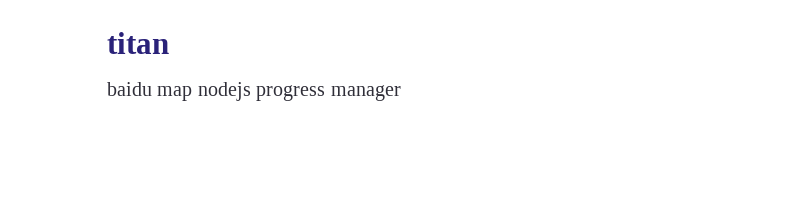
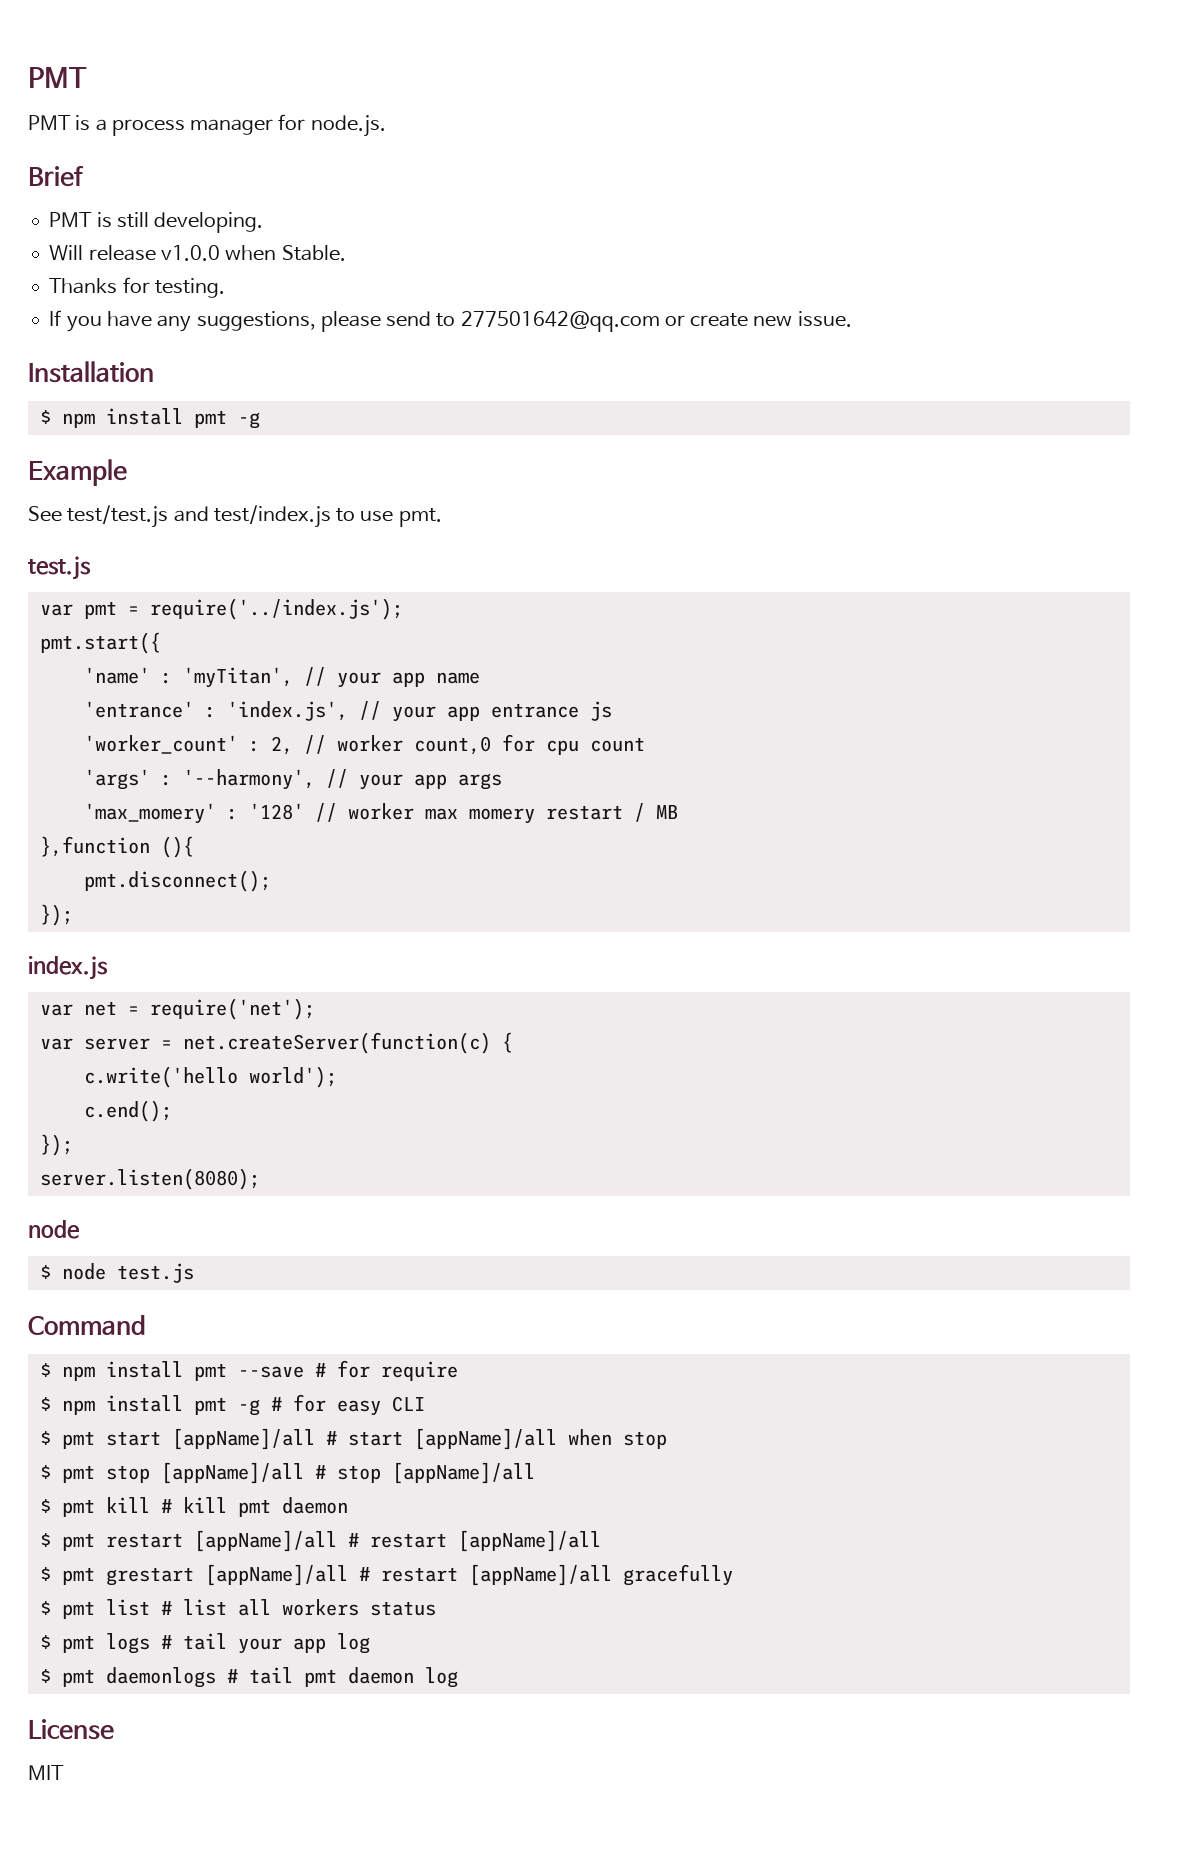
[107,32,169,54] [107,82,401,101] titan // baidu map nodejs progress manager -> [28,67,87,88] [28,114,386,137] [28,166,84,187] [49,212,264,233] [49,245,346,261] [49,277,225,298] [49,310,852,332] [28,361,154,383] [39,408,260,429] [28,459,127,486] [28,505,442,528] [28,556,91,580] [39,598,403,620] [39,632,161,654] [83,667,480,688] [83,701,612,722] [83,734,645,755] [83,769,502,790] [83,803,678,824] [39,836,194,858] [83,870,271,892] [39,904,73,926] [28,956,108,980] [39,998,315,1020] [39,1032,513,1054] [83,1066,337,1088] [83,1100,172,1122] [39,1134,73,1156] [39,1168,260,1190] [28,1220,80,1239] [39,1263,194,1283] [28,1315,146,1335] [39,1360,458,1381] [39,1394,425,1416] [39,1428,667,1450] [39,1462,535,1484] [39,1497,348,1517] [39,1530,601,1552] [39,1564,733,1586] [39,1599,436,1619] [39,1633,370,1654] [39,1667,458,1688] [28,1719,114,1740] [28,1765,64,1780] PMT // PMT is a process manager for node.js. // Brief // PMT is still developing. // Will release v1.0.0 when Stable. // Thanks for testing. // If you have any suggestions, please send to 277501642@qq.com or create new issue. // Installation // $ npm install pmt -g // Example // See test/test.js and test/index.js to use pmt. // test.js // var pmt = require('../index.js'); // pmt.start({ // 'name' : 'myTitan', // your app name // 'entrance' : 'index.js', // your app entrance js // 'worker_count' : 2, // worker count,0 for cpu count // 'args' : '--harmony', // your app args // 'max_momery' : '128' // worker max momery restart / MB // },function (){ // pmt.disconnect(); // }); // index.js // var net = require('net'); // var server = net.createServer(function(c) { // c.write('hello world'); // c.end(); // }); // server.listen(8080); // node // $ node test.js // Command // $ npm install pmt --save # for require // $ npm install pmt -g # for easy CLI // $ pmt start [appName]/all # start [appName]/all when stop // $ pmt stop [appName]/all # stop [appName]/all // $ pmt kill # kill pmt daemon // $ pmt restart [appName]/all # restart [appName]/all // $ pmt grestart [appName]/all # restart [appName]/all gracefully // $ pmt list # list all workers status // $ pmt logs # tail your app log // $ pmt daemonlogs # tail pmt daemon log // License // MIT

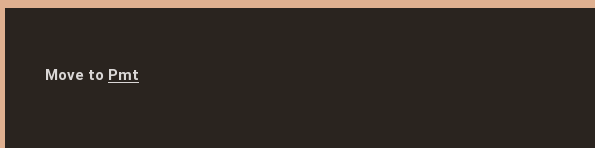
[28,67,87,88] [28,114,386,137] [28,166,84,187] [49,212,264,233] [49,245,346,261] [49,277,225,298] [49,310,852,332] [28,361,154,383] [39,408,260,429] [28,459,127,486] [28,505,442,528] [28,556,91,580] [39,598,403,620] [39,632,161,654] [83,667,480,688] [83,701,612,722] [83,734,645,755] [83,769,502,790] [83,803,678,824] [39,836,194,858] [83,870,271,892] [39,904,73,926] [28,956,108,980] [39,998,315,1020] [39,1032,513,1054] [83,1066,337,1088] [83,1100,172,1122] [39,1134,73,1156] [39,1168,260,1190] [28,1220,80,1239] [39,1263,194,1283] [28,1315,146,1335] [39,1360,458,1381] [39,1394,425,1416] [39,1428,667,1450] [39,1462,535,1484] [39,1497,348,1517] [39,1530,601,1552] [39,1564,733,1586] [39,1599,436,1619] [39,1633,370,1654] [39,1667,458,1688] [28,1719,114,1740] [28,1765,64,1780] PMT // PMT is a process manager for node.js. // Brief // PMT is still developing. // Will release v1.0.0 when Stable. // Thanks for testing. // If you have any suggestions, please send to 277501642@qq.com or create new issue. // Installation // $ npm install pmt -g // Example // See test/test.js and test/index.js to use pmt. // test.js // var pmt = require('../index.js'); // pmt.start({ // 'name' : 'myTitan', // your app name // 'entrance' : 'index.js', // your app entrance js // 'worker_count' : 2, // worker count,0 for cpu count // 'args' : '--harmony', // your app args // 'max_momery' : '128' // worker max momery restart / MB // },function (){ // pmt.disconnect(); // }); // index.js // var net = require('net'); // var server = net.createServer(function(c) { // c.write('hello world'); // c.end(); // }); // server.listen(8080); // node // $ node test.js // Command // $ npm install pmt --save # for require // $ npm install pmt -g # for easy CLI // $ pmt start [appName]/all # start [appName]/all when stop // $ pmt stop [appName]/all # stop [appName]/all // $ pmt kill # kill pmt daemon // $ pmt restart [appName]/all # restart [appName]/all // $ pmt grestart [appName]/all # restart [appName]/all gracefully // $ pmt list # list all workers status // $ pmt logs # tail your app log // $ pmt daemonlogs # tail pmt daemon log // License // MIT -> [45,69,140,80] Move to Pmt

